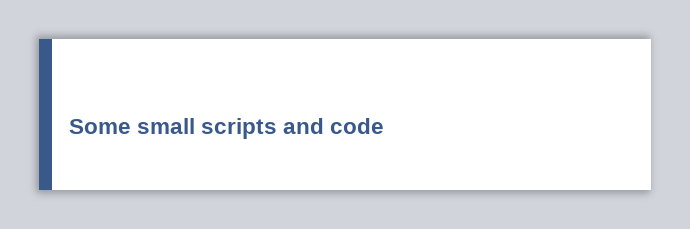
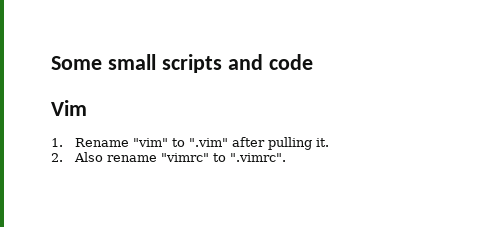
(385, 126) none -> [51,100,87,116] [51,137,330,150] [51,152,287,162] // Vim // 1. Rename "vim" to ".vim" after pulling it. // 2. Also rename "vimrc" to ".vimrc".

